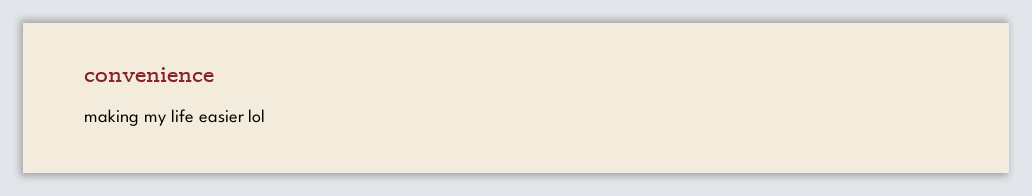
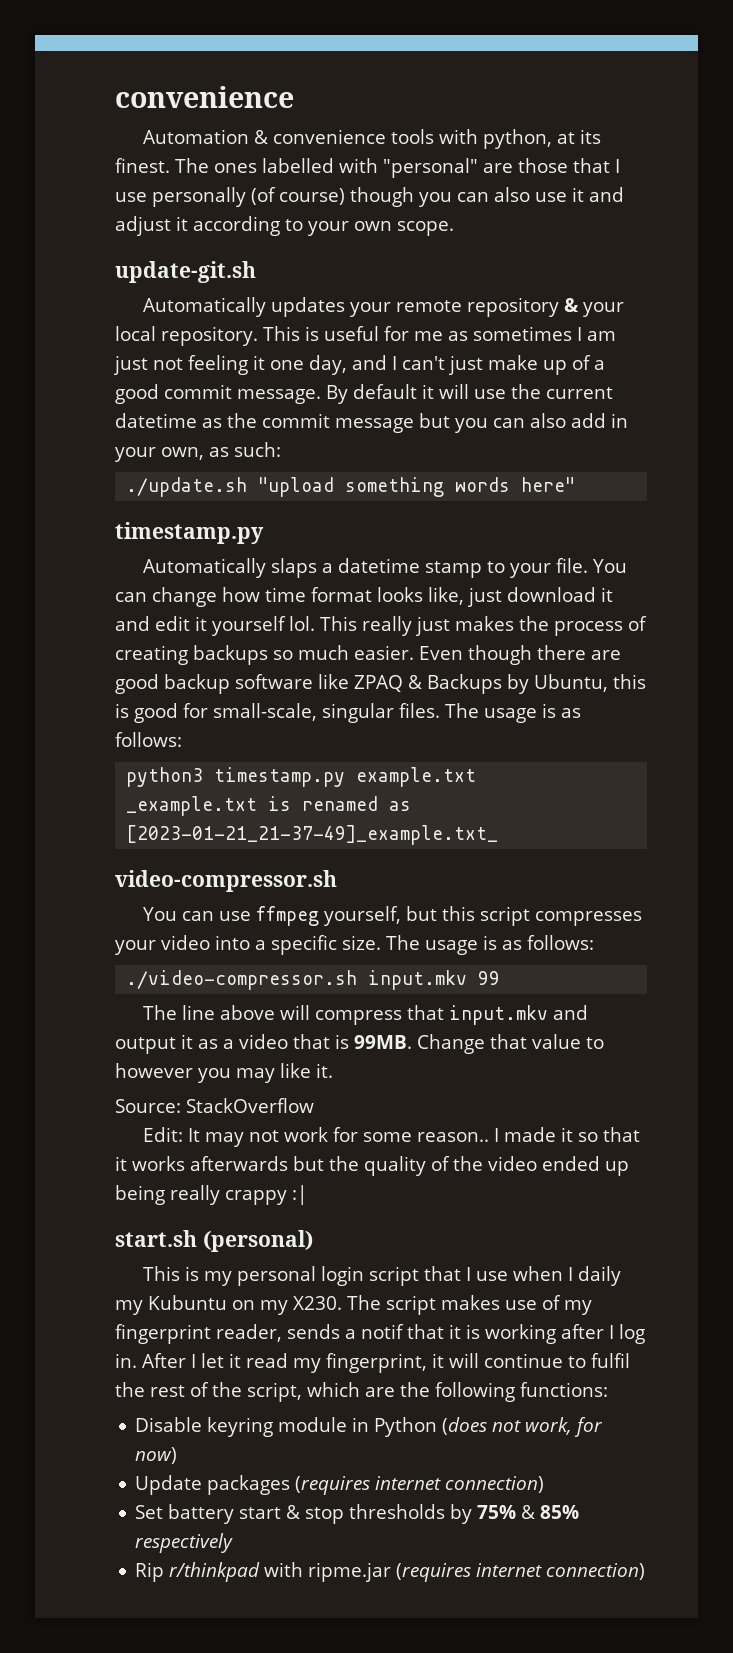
[84,109,266,126] making my life easier lol -> [143,129,602,149] [115,158,620,178] [115,187,624,207] [115,216,454,236] [115,261,256,283] [143,297,625,317] [115,326,616,346] [113,355,605,375] [115,384,613,404] [115,413,628,433] [115,442,281,462] [126,477,576,497] [115,522,264,544] [143,558,628,578] [115,587,613,607] [115,616,647,636] [115,645,621,665] [115,674,646,694] [115,703,581,723] [115,732,182,747] [126,767,477,787] [126,796,412,816] [126,825,499,845] [115,870,337,892] [143,906,643,926] [115,935,594,955] [126,970,501,990] [143,1005,589,1025] [115,1034,604,1054] [115,1063,333,1083] [115,1098,314,1113] [143,1127,641,1147] [115,1156,629,1176] [115,1185,307,1205] [115,1230,313,1252] [143,1266,622,1286] [115,1295,592,1315] [115,1324,645,1344] [115,1353,630,1373] [115,1382,608,1402] [135,1417,604,1437] [135,1447,178,1464] [135,1475,545,1495] [135,1504,580,1524] [135,1533,234,1553] [135,1562,646,1582] Automation & convenience tools with python, at its finest. The ones labelled with "personal" are those that I use personally (of course) though you can also use it and adjust it according to your own scope. // update-git.sh // Automatically updates your remote repository & your local repository. This is useful for me as sometimes I am just not feeling it one day, and I can't just make up of a good commit message. By default it will use the current datetime as the commit message but you can also add in your own, as such: // ./update.sh "upload something words here" // timestamp.py // Automatically slaps a datetime stamp to your file. You can change how time format looks like, just download it and edit it yourself lol. This really just makes the process of creating backups so much easier. Even though there are good backup software like ZPAQ & Backups by Ubuntu, this is good for small-scale, singular files. The usage is as follows: // python3 timestamp.py example.txt // _example.txt is renamed as [2023-01-21_21-37-49]_example.txt_ // video-compressor.sh // You can use ffmpeg yourself, but this script compresses your video into a specific size. The usage is as follows: // ./video-compressor.sh input.mkv 99 // The line above will compress that input.mkv and output it as a video that is 99MB. Change that value to however you may like it. // Source: StackOverflow // Edit: It may not work for some reason.. I made it so that it works afterwards but the quality of the video ended up being really crappy :| // start.sh (personal) // This is my personal login script that I use when I daily my Kubuntu on my X230. The script makes use of my fingerprint reader, sends a notif that it is working after I log in. After I let it read my fingerprint, it will continue to fulfil the rest of the script, which are the following functions: // Disable keyring module in Python (does not work, for now) // Update packages (requires internet connection) // Set battery start & stop thresholds by 75% & 85% respectively // Rip r/thinkpad with ripme.jar (requires internet connection)

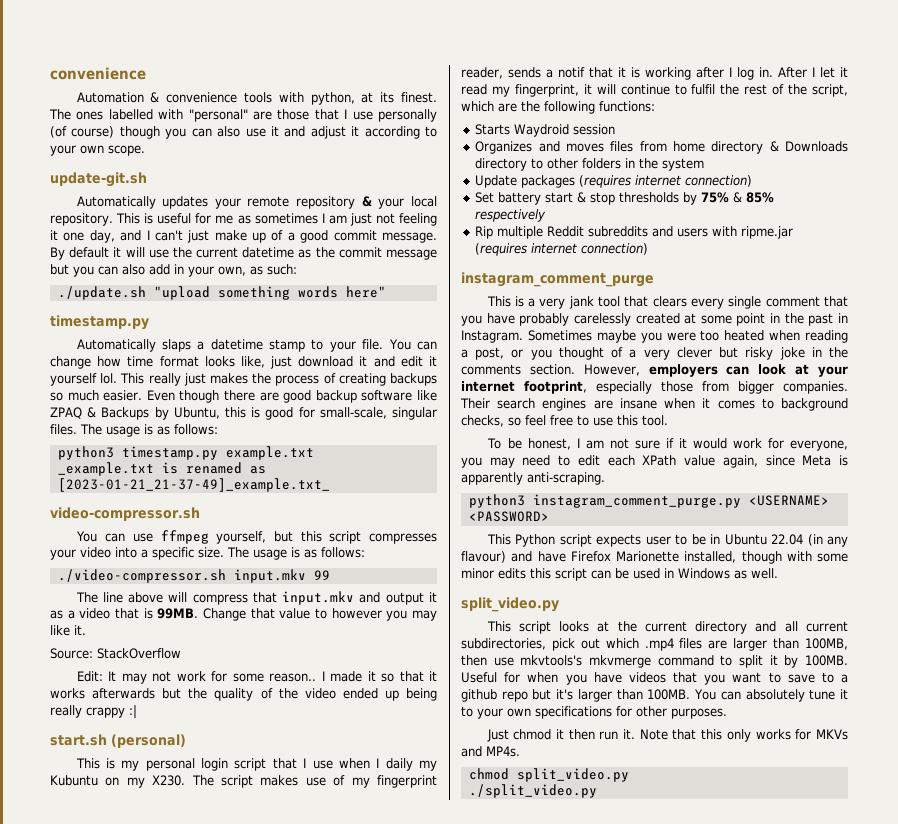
[135,1417,604,1437] [135,1447,178,1464] Disable keyring module in Python (does not work, for now) -> [475,124,616,137] [475,141,848,154] [475,158,705,171] Starts Waydroid session // Organizes and moves files from home directory & Downloads directory to other folders in the system
[169,1562,261,1582] r/thinkpad -> [497,226,709,239] multiple Reddit subreddits and users
(646, 1571) none -> [461,272,654,287] [486,296,848,309] [461,313,848,326] [461,330,848,343] [461,347,848,360] [461,364,848,377] [461,381,848,394] [460,398,848,411] [461,415,668,427] [486,438,848,451] [461,455,848,468] [461,472,605,485] [468,494,829,508] [468,511,549,522] [486,534,849,547] [461,551,848,564] [461,568,778,581] [461,597,559,612] [486,621,848,634] [461,638,848,651] [461,655,848,668] [461,672,848,685] [461,689,848,702] [461,706,727,719] [486,729,849,742] [461,746,520,757] [468,768,629,782] [468,784,597,798] // instagram_comment_purge // This is a very jank tool that clears every single comment that you have probably carelessly created at some point in the past in Instagram. Sometimes maybe you were too heated when reading a post, or you thought of a very clever but risky joke in the comments section. However, employers can look at your internet footprint, especially those from bigger companies. Their search engines are insane when it comes to background checks, so feel free to use this tool. // To be honest, I am not sure if it would work for everyone, you may need to edit each XPath value again, since Meta is apparently anti-scraping. // python3 instagram_comment_purge.py <USERNAME> <PASSWORD> // This Python script expects user to be in Ubuntu 22.04 (in any flavour) and have Firefox Marionette installed, though with some minor edits this script can be used in Windows as well. // split_video.py // This script looks at the current directory and all current subdirectories, pick out which .mp4 files are larger than 100MB, then use mkvtools's mkvmerge command to split it by 100MB. Useful for when you have videos that you want to save to a github repo but it's larger than 100MB. You can absolutely tune it to your own specifications for other purposes. // Just chmod it then run it. Note that this only works for MKVs and MP4s. // chmod split_video.py // ./split_video.py

